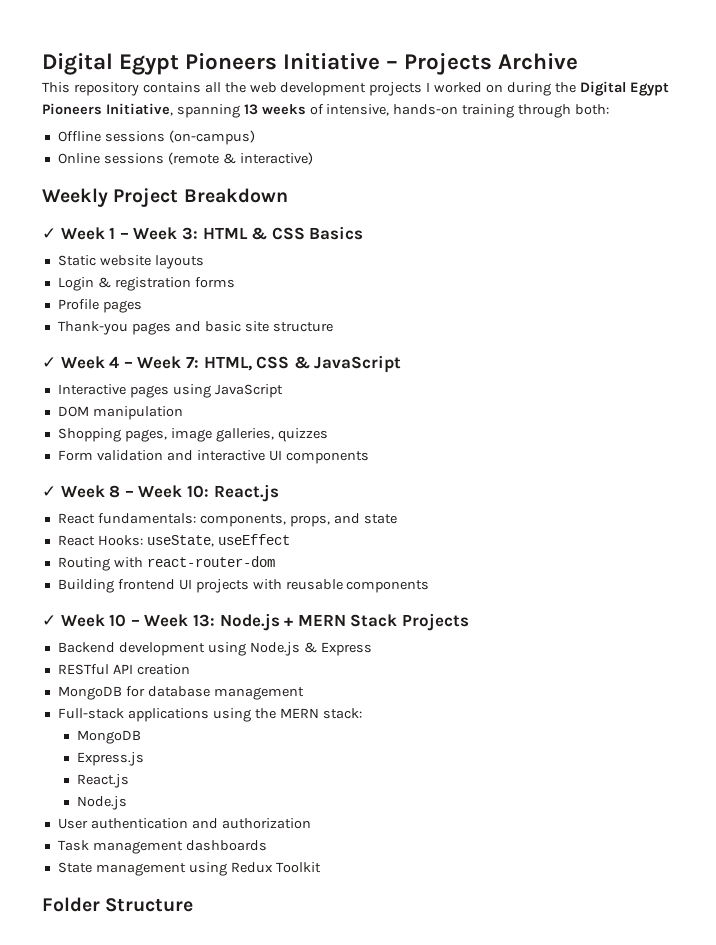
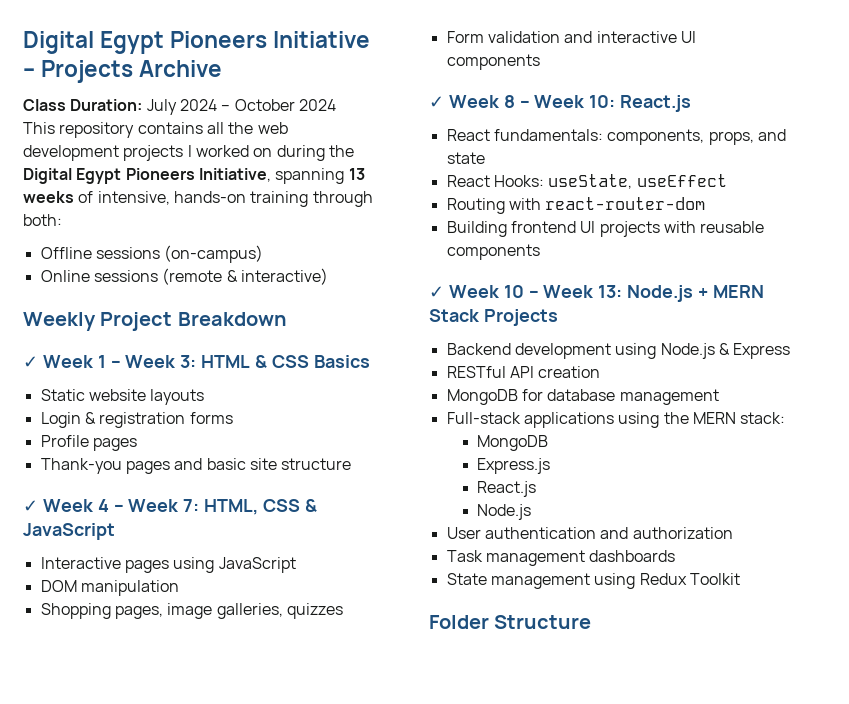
(579, 61) none -> [23,99,336,115] // Class Duration: July 2024 – October 2024

